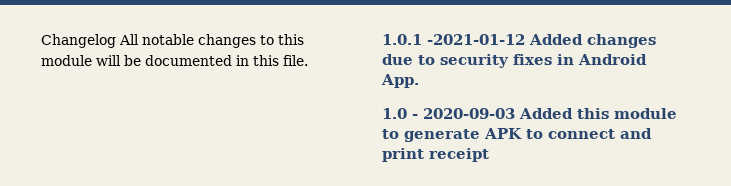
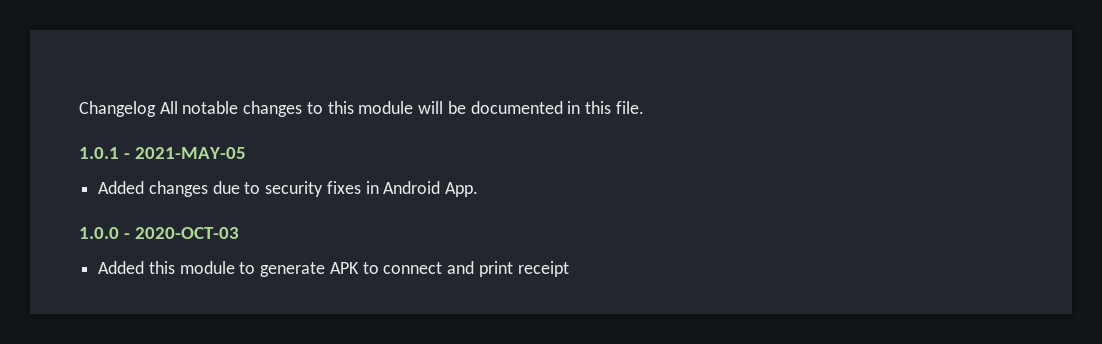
[427,34,525,45] -2021-01-12 -> [124,147,247,159] - 2021-MAY-05 //
[382,108,515,119] 1.0 - 2020-09-03 -> [79,227,240,239] 1.0.0 - 2020-OCT-03 //

